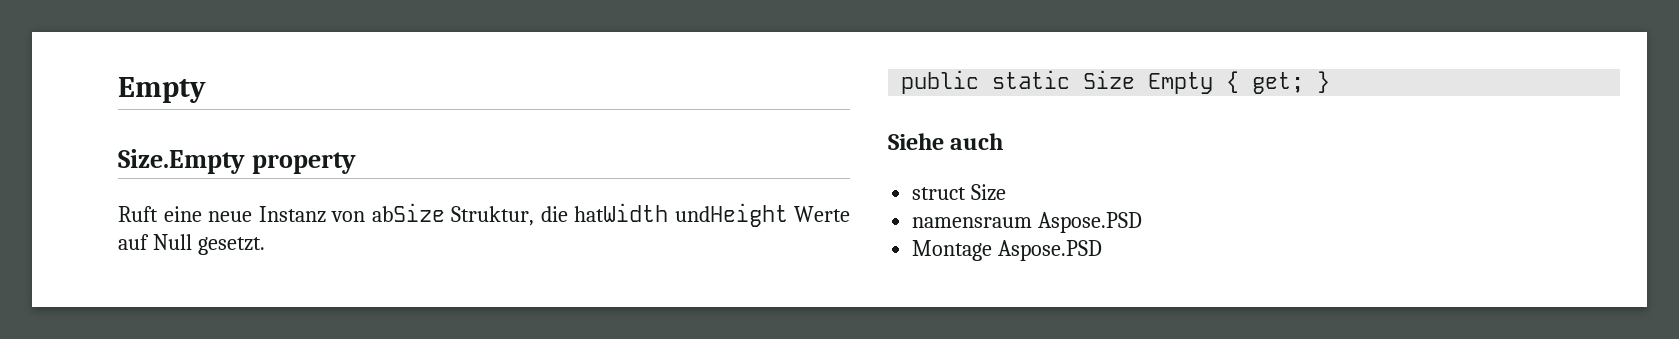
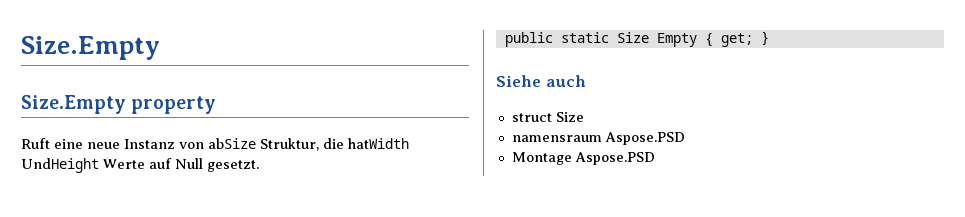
[118,77,206,103] Empty -> [21,36,160,60] Size.Empty
[674,203,788,227] undHeight -> [21,158,99,173] UndHeight

